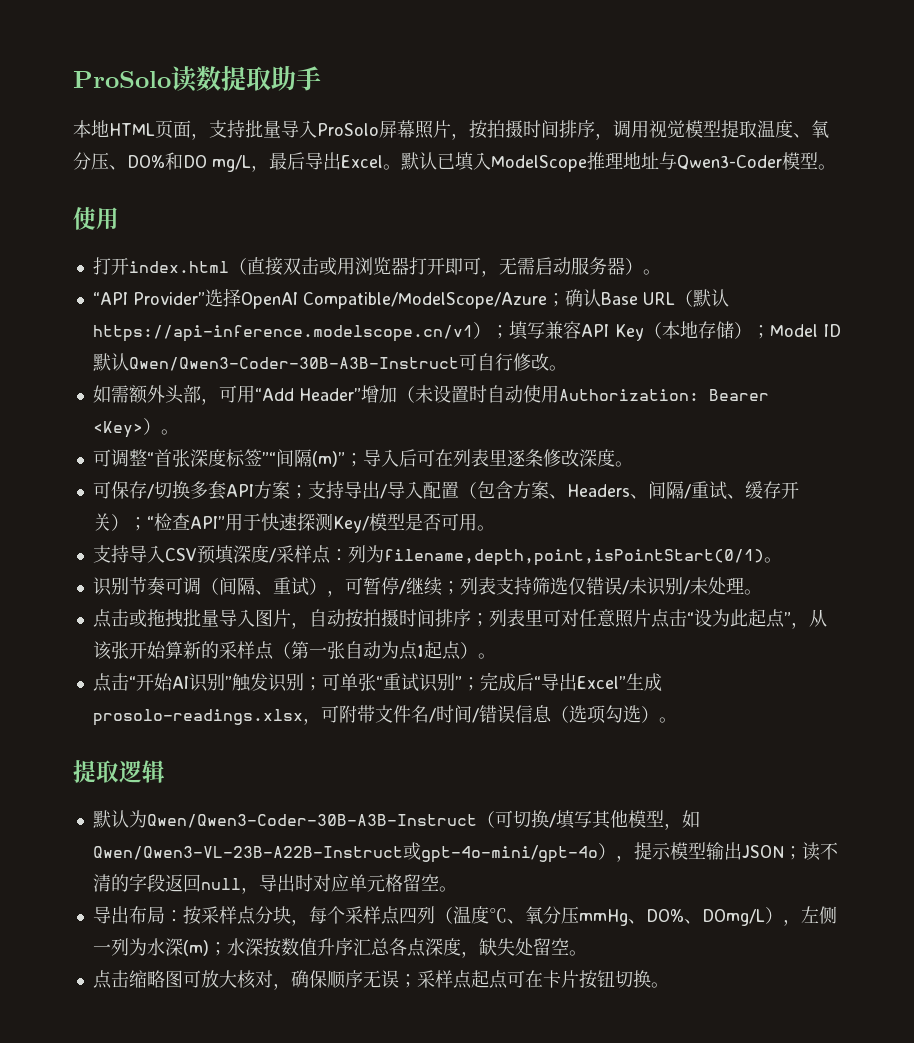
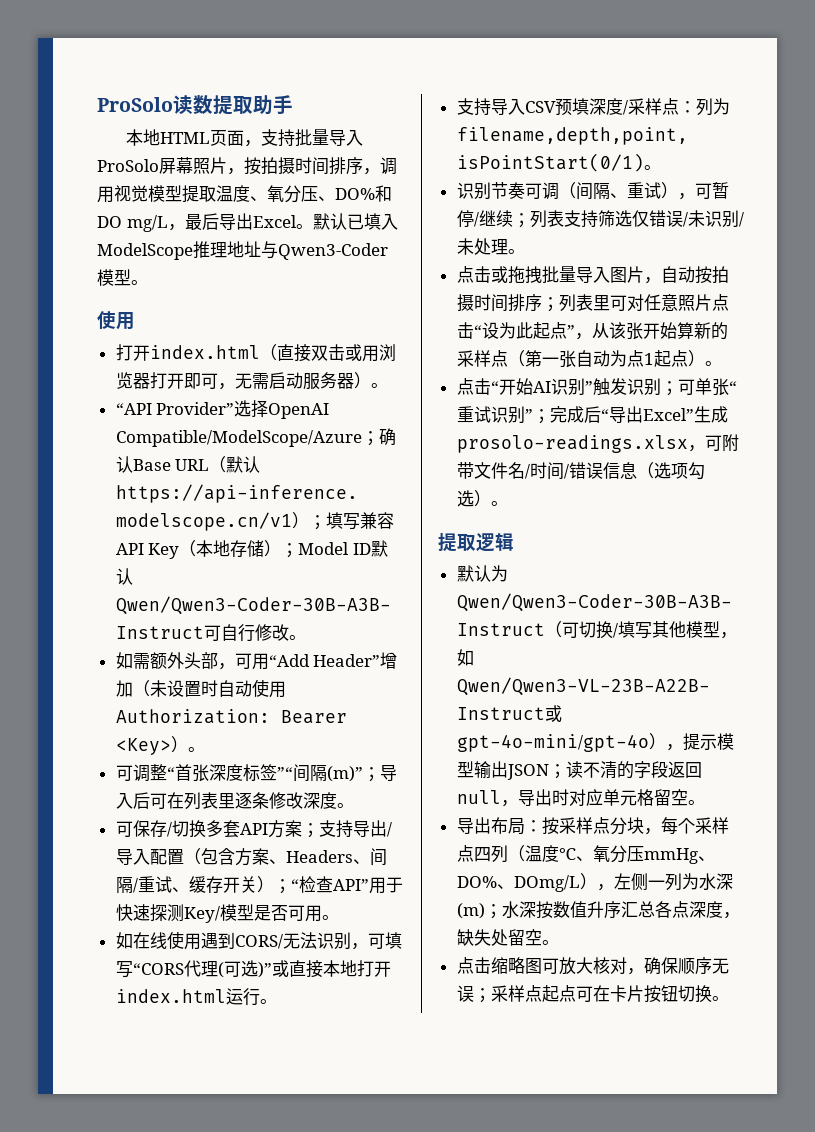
(495, 528) none -> [115,931,402,950] [115,960,391,978] [115,988,277,1006] // 如在线使用遇到CORS/无法识别，可填写“CORS代理(可选)”或直接本地打开index.html运行。

